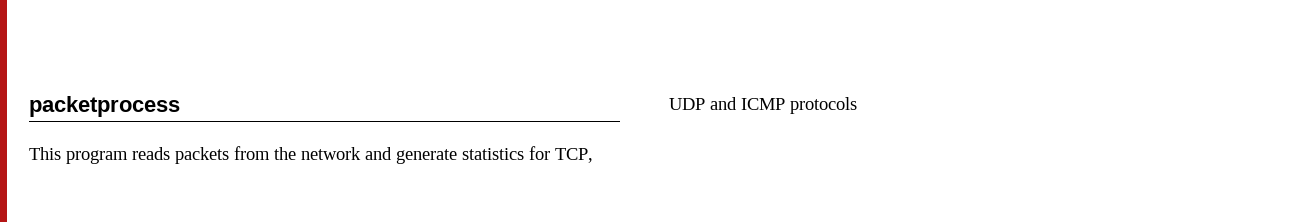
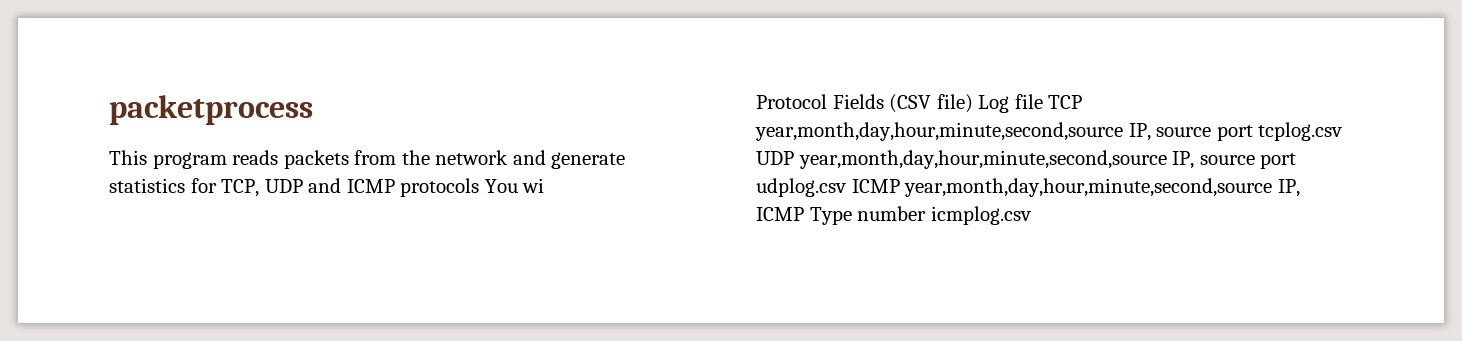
(857, 105) none -> [484,178,545,193] [756,94,1083,113] [755,122,1343,141] [756,150,1297,169] [756,178,1300,197] [756,206,1031,225] You wi // Protocol Fields (CSV file) Log file TCP year,month,day,hour,minute,second,source IP, source port tcplog.csv UDP year,month,day,hour,minute,second,source IP, source port udplog.csv ICMP year,month,day,hour,minute,second,source IP, ICMP Type number icmplog.csv

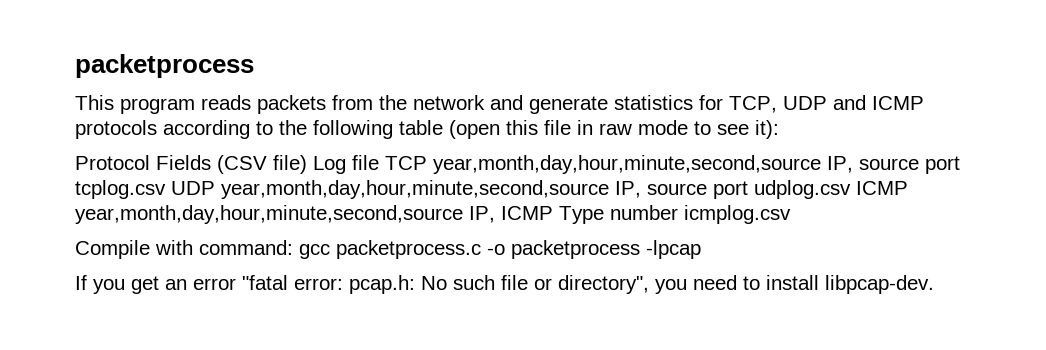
[484,178,545,193] You wi -> [163,120,779,139] according to the following table (open this file in raw mode to see it):
(1031, 215) none -> [75,240,701,259] [75,275,934,294] // Compile with command: gcc packetprocess.c -o packetprocess -lpcap // If you get an error "fatal error: pcap.h: No such file or directory", you need to install libpcap-dev.

